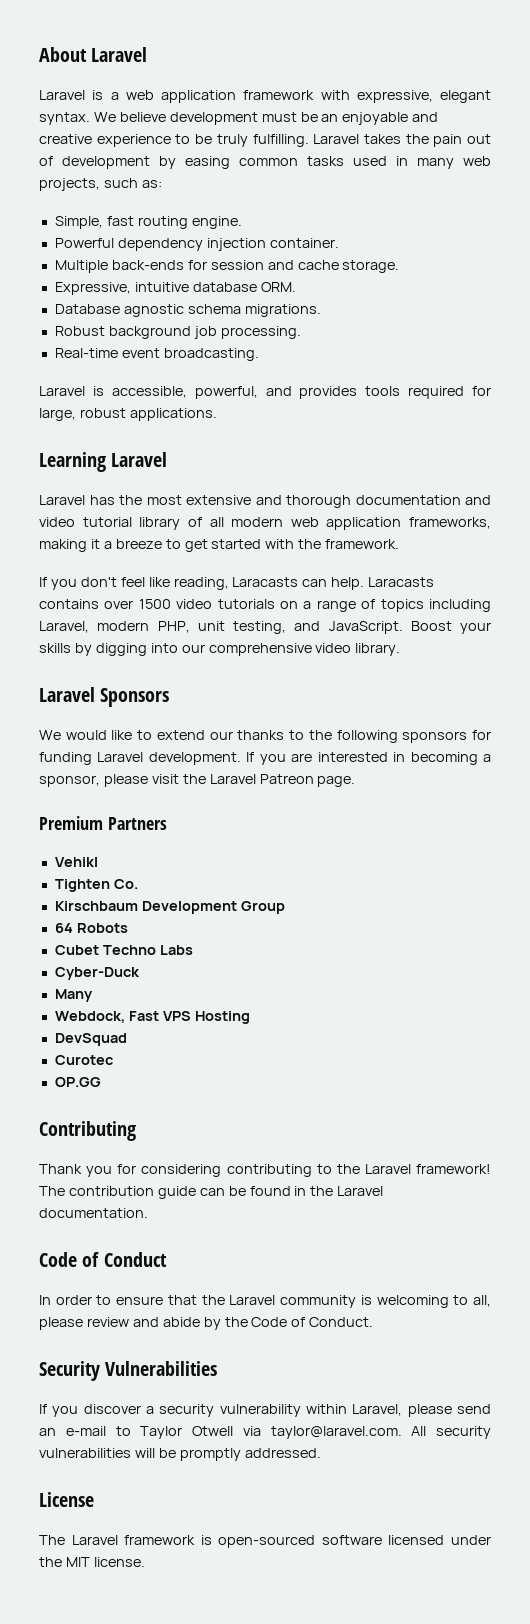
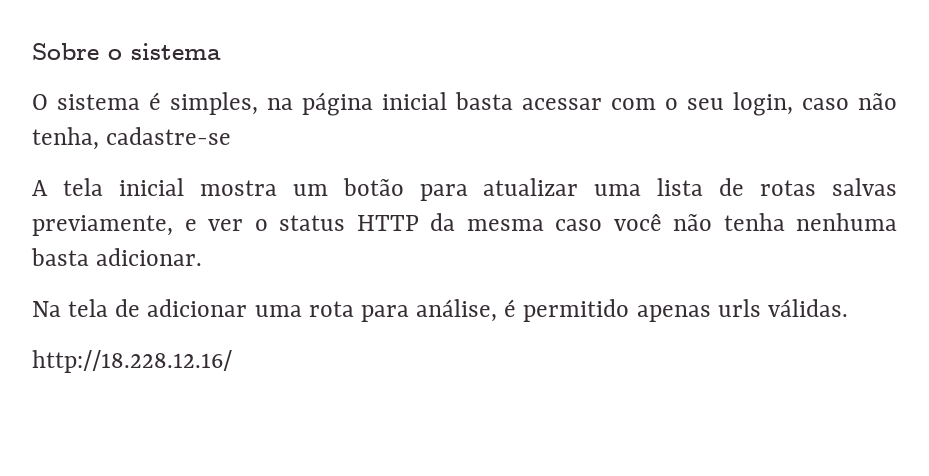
[39,47,148,62] [39,90,491,103] [39,112,439,125] [39,134,491,147] [39,156,491,169] [39,178,162,191] [54,216,242,229] [54,238,339,251] [54,260,400,273] [54,282,296,295] [54,304,321,317] [54,326,301,339] [54,348,259,361] [39,386,491,399] [39,408,217,421] [39,452,168,472] [39,495,491,508] [39,517,491,530] [39,539,400,552] [39,577,435,590] [39,599,491,612] [39,621,491,634] [39,643,401,656] [39,687,170,707] [39,730,492,743] [39,752,492,765] [39,774,356,787] [39,816,167,830] [54,857,98,867] [54,879,138,892] [54,901,285,914] [54,923,128,933] [54,945,193,955] [54,967,140,980] [54,989,93,1002] [54,1011,250,1024] [54,1033,127,1046] [54,1055,113,1065] [54,1077,101,1087] [39,1121,136,1141] [39,1164,491,1177] [39,1186,384,1199] [39,1208,148,1218] [39,1252,167,1267] [39,1295,492,1308] [39,1317,374,1330] [39,1361,218,1381] [39,1404,491,1417] [39,1426,491,1439] [39,1448,321,1461] [39,1492,94,1507] [39,1535,491,1548] [39,1557,145,1567] About Laravel // Laravel is a web application framework with expressive, elegant syntax. We believe development must be an enjoyable and creative experience to be truly fulfilling. Laravel takes the pain out of development by easing common tasks used in many web projects, such as: // Simple, fast routing engine. // Powerful dependency injection container. // Multiple back-ends for session and cache storage. // Expressive, intuitive database ORM. // Database agnostic schema migrations. // Robust background job processing. // Real-time event broadcasting. // Laravel is accessible, powerful, and provides tools required for large, robust applications. // Learning Laravel // Laravel has the most extensive and thorough documentation and video tutorial library of all modern web application frameworks, making it a breeze to get started with the framework. // If you don't feel like reading, Laracasts can help. Laracasts contains over 1500 video tutorials on a range of topics including Laravel, modern PHP, unit testing, and JavaScript. Boost your skills by digging into our comprehensive video library. // Laravel Sponsors // We would like to extend our thanks to the following sponsors for funding Laravel development. If you are interested in becoming a sponsor, please visit the Laravel Patreon page. // Premium Partners // Vehikl // Tighten Co. // Kirschbaum Development Group // 64 Robots // Cubet Techno Labs // Cyber-Duck // Many // Webdock, Fast VPS Hosting // DevSquad // Curotec // OP.GG // Contributing // Thank you for considering contributing to the Laravel framework! The contribution guide can be found in the Laravel documentation. // Code of Conduct // In order to ensure that the Laravel community is welcoming to all, please review and abide by the Code of Conduct. // Security Vulnerabilities // If you discover a security vulnerability within Laravel, please send an e-mail to Taylor Otwell via taylor@laravel.com. All security vulnerabilities will be promptly addressed. // License // The Laravel framework is open-sourced software licensed under the MIT license. -> [32,43,221,60] [32,92,897,116] [32,127,232,150] [32,178,897,201] [32,213,897,236] [31,248,203,266] [32,299,848,322] [32,350,232,373] Sobre o sistema // O sistema é simples, na página inicial basta acessar com o seu login, caso não tenha, cadastre-se // A tela inicial mostra um botão para atualizar uma lista de rotas salvas previamente, e ver o status HTTP da mesma caso você não tenha nenhuma basta adicionar. // Na tela de adicionar uma rota para análise, é permitido apenas urls válidas. // http://18.228.12.16/

